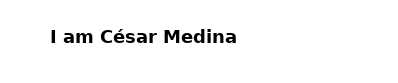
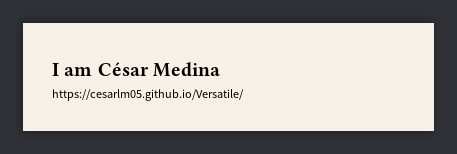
(237, 36) none -> [52,89,244,101] // https://cesarlm05.github.io/Versatile/

